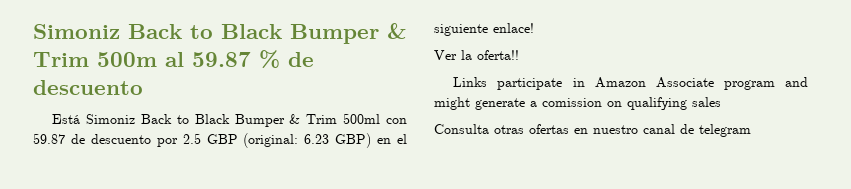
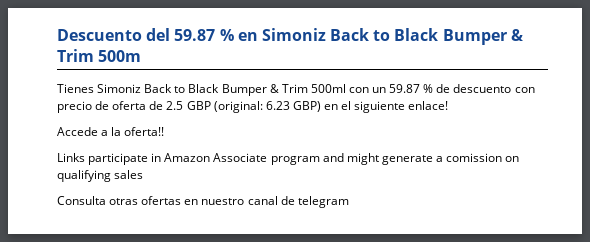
(33, 31) none -> [57,28,258,41] Descuento del 59.87 % en
[165,50,314,68] [33,80,143,95] [52,114,81,124] al 59.87 % de descuento // Está -> [57,84,94,93] // Tienes
[33,133,178,147] 59.87 de descuento por -> [372,84,535,93] [57,101,164,113] un 59.87 % de descuento con precio de oferta de
[434,50,457,60] Ver -> [57,127,109,136] Accede a

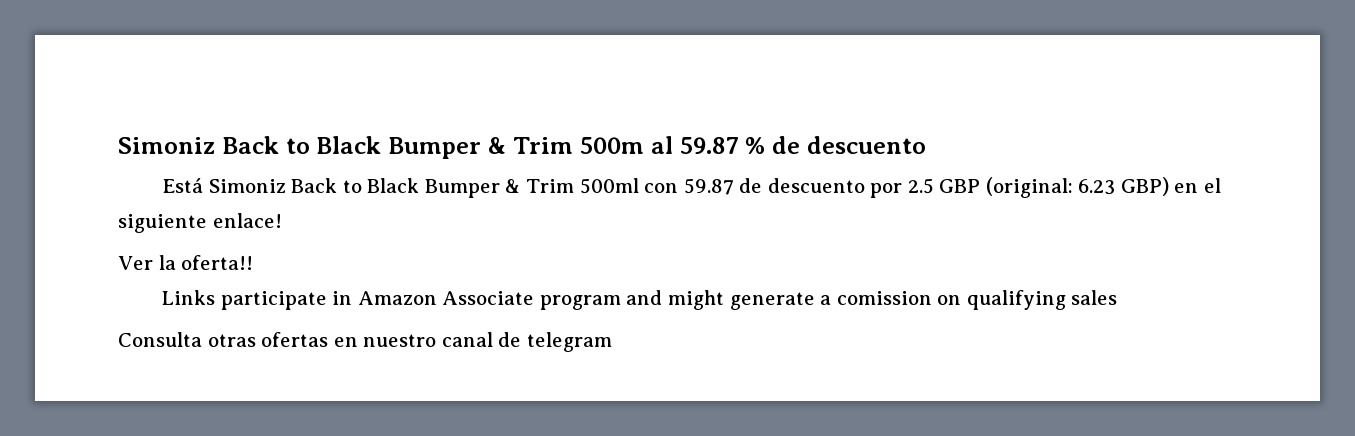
[57,28,258,41] Descuento del 59.87 % en -> (118, 145) none
[57,84,94,93] // Tienes -> [650,136,926,154] [162,178,204,193] al 59.87 % de descuento // Está
[372,84,535,93] [57,101,164,113] un 59.87 % de descuento con precio de oferta de -> [683,178,903,198] 59.87 de descuento por
[57,127,109,136] Accede a -> [118,256,153,270] Ver

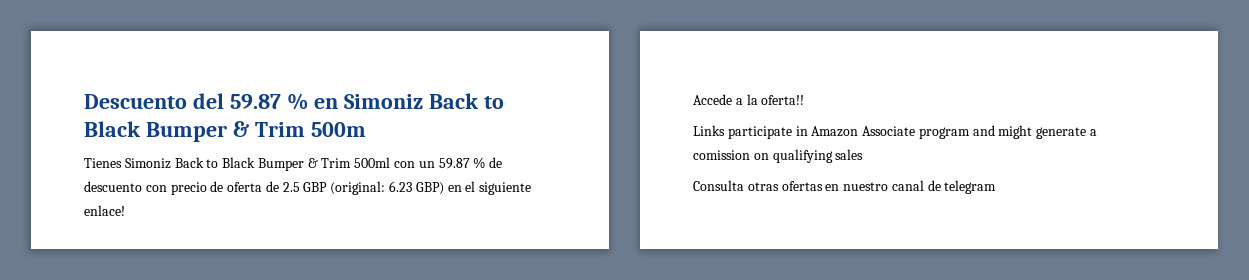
(118, 145) none -> [84,93,338,110] Descuento del 59.87 % en
[650,136,926,154] [162,178,204,193] al 59.87 % de descuento // Está -> [84,158,122,168] // Tienes
[683,178,903,198] 59.87 de descuento por -> [418,157,503,169] [84,181,279,195] un 59.87 % de descuento con precio de oferta de
[118,256,153,270] Ver -> [693,94,743,105] Accede a

